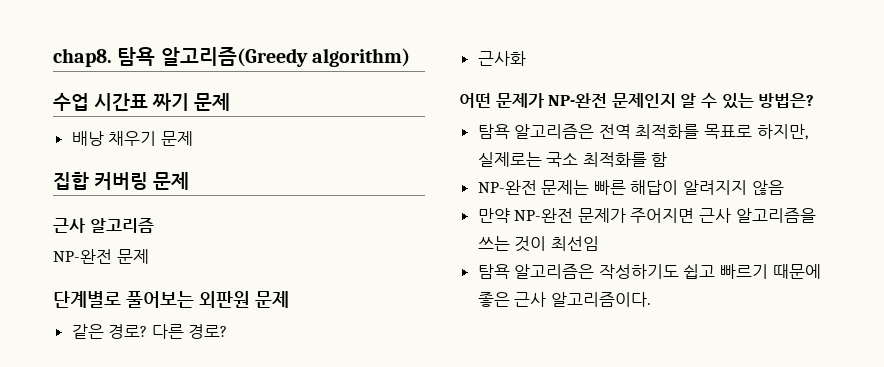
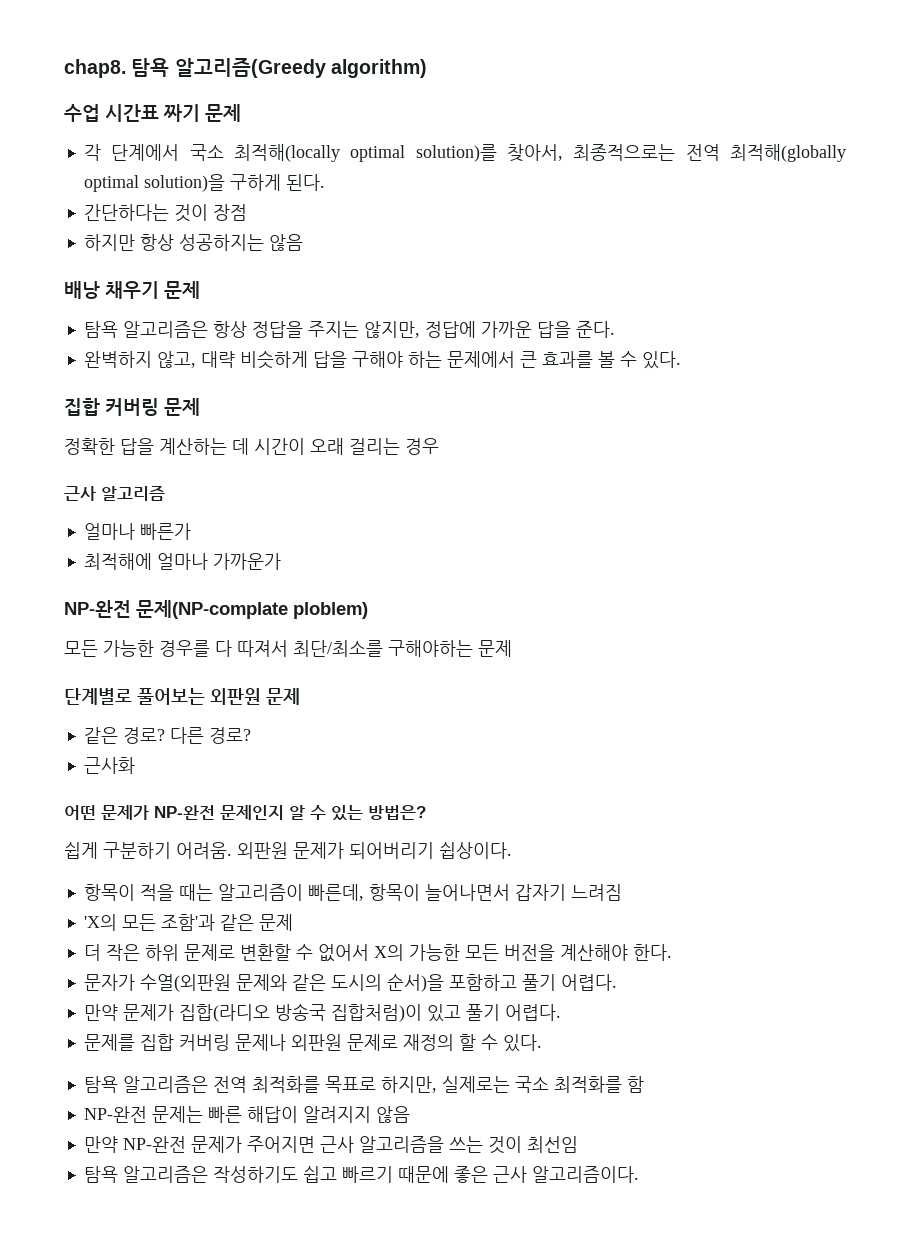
[71,131,193,146] [53,172,189,190] [53,218,154,233] [53,249,112,264] 배낭 채우기 문제 // 집합 커버링 문제 // 근사 알고리즘 // NP-완전 -> [83,144,847,162] [83,174,325,192] [83,204,247,222] [83,234,303,251] [64,281,200,299] [83,321,615,338] [83,350,681,369] [64,398,200,416] [64,438,439,455] [64,486,165,501] [83,523,191,540] [83,553,281,570] [64,600,368,619] [64,640,473,657] 각 단계에서 국소 최적해(locally optimal solution)를 찾아서, 최종적으로는 전역 최적해(globally optimal solution)을 구하게 된다. // 간단하다는 것이 장점 // 하지만 항상 성공하지는 않음 // 배낭 채우기 문제 // 탐욕 알고리즘은 항상 정답을 주지는 않지만, 정답에 가까운 답을 준다. // 완벽하지 않고, 대략 비슷하게 답을 구해야 하는 문제에서 큰 효과를 볼 수 있다. // 집합 커버링 문제 // 정확한 답을 계산하는 데 시간이 오래 걸리는 경우 // 근사 알고리즘 // 얼마나 빠른가 // 최적해에 얼마나 가까운가 // NP-완전 문제(NP-complate ploblem) // 모든 가능한 경우를 다 따져서 최단/최소를 구해야하는
(815, 100) none -> [64,842,512,859] [83,884,622,901] [83,914,293,931] [83,944,672,962] [83,973,617,992] [83,1003,561,1022] [83,1034,542,1052] // 쉽게 구분하기 어려움. 외판원 문제가 되어버리기 쉽상이다. // 항목이 적을 때는 알고리즘이 빠른데, 항목이 늘어나면서 갑자기 느려짐 // 'X의 모든 조함'과 같은 문제 // 더 작은 하위 문제로 변환할 수 없어서 X의 가능한 모든 버전을 계산해야 한다. // 문자가 수열(외판원 문제와 같은 도시의 순서)을 포함하고 풀기 어렵다. // 만약 문제가 집합(라디오 방송국 집합처럼)이 있고 풀기 어렵다. // 문제를 집합 커버링 문제나 외판원 문제로 재정의 할 수 있다.

